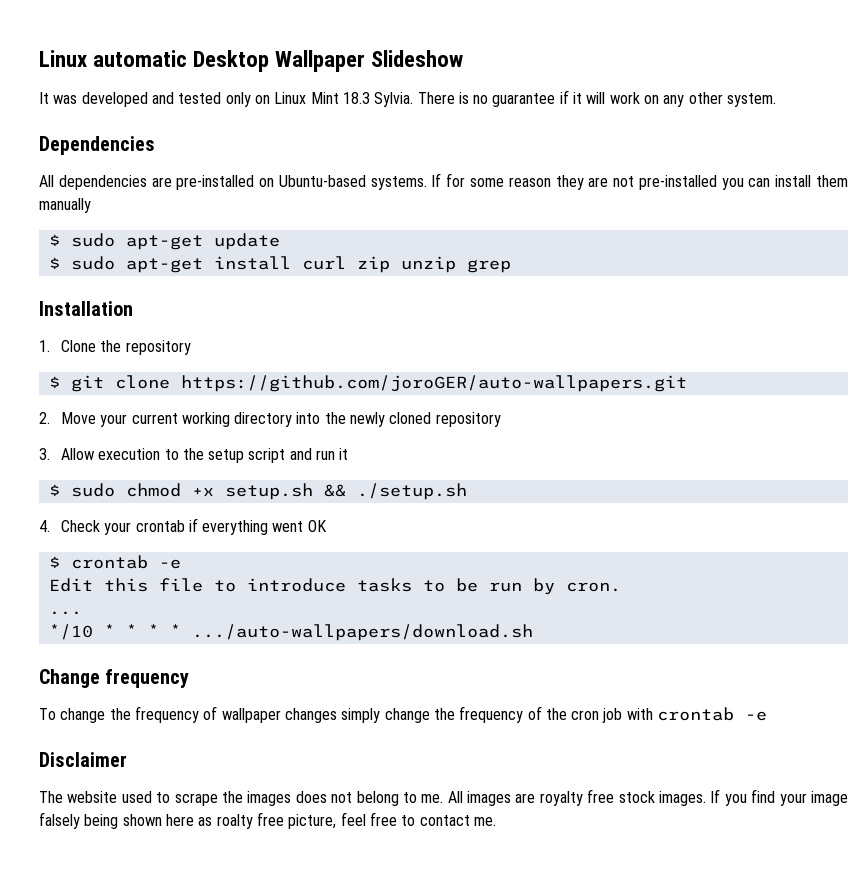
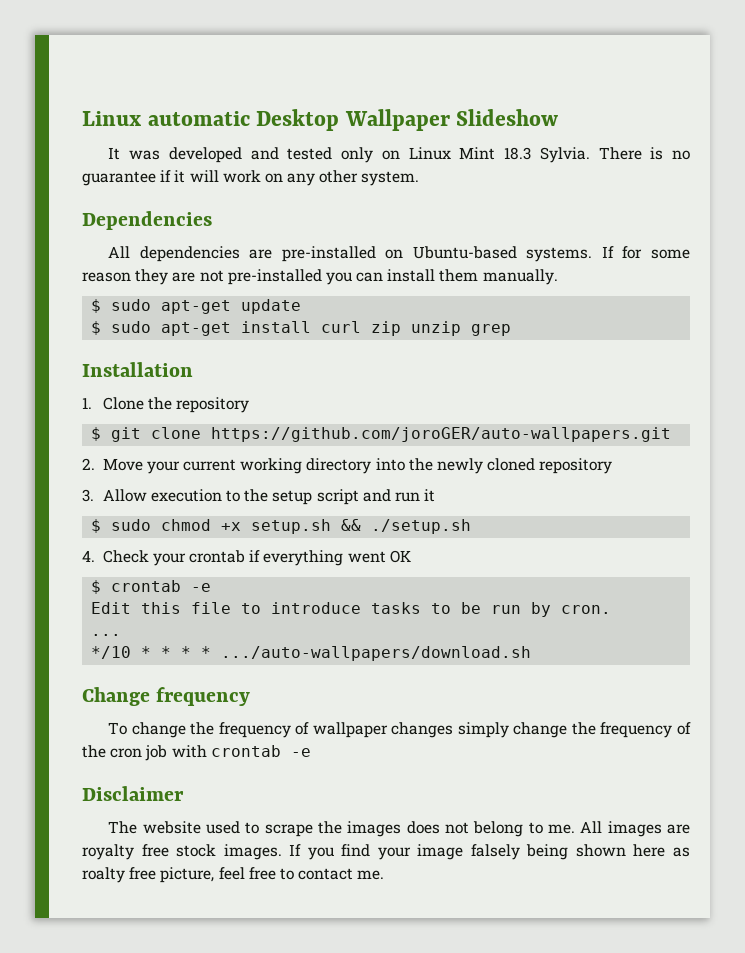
[39,198,91,213] manually -> [482,269,558,285] manually.

